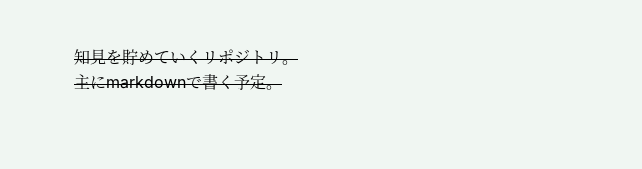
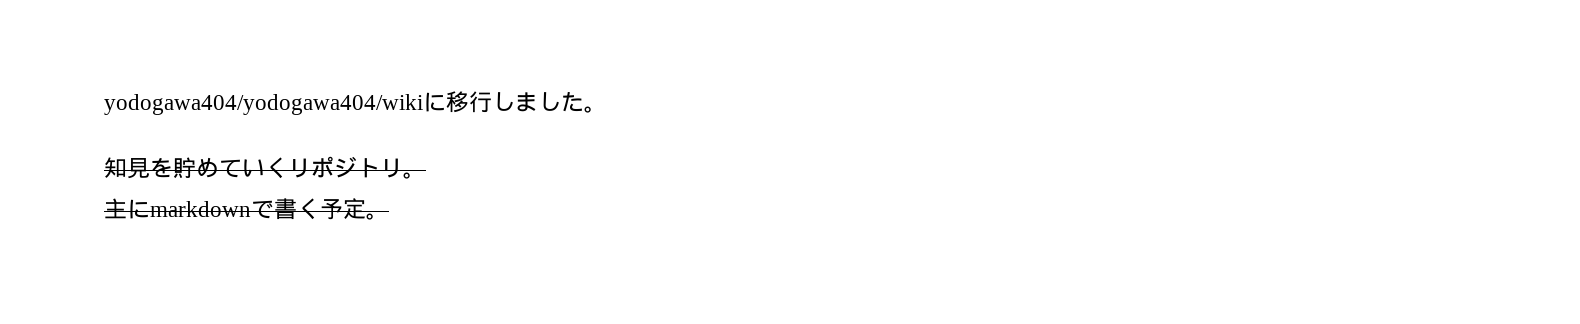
(74, 57) none -> [104,91,607,115] yodogawa404/yodogawa404/wikiに移行しました。 //

